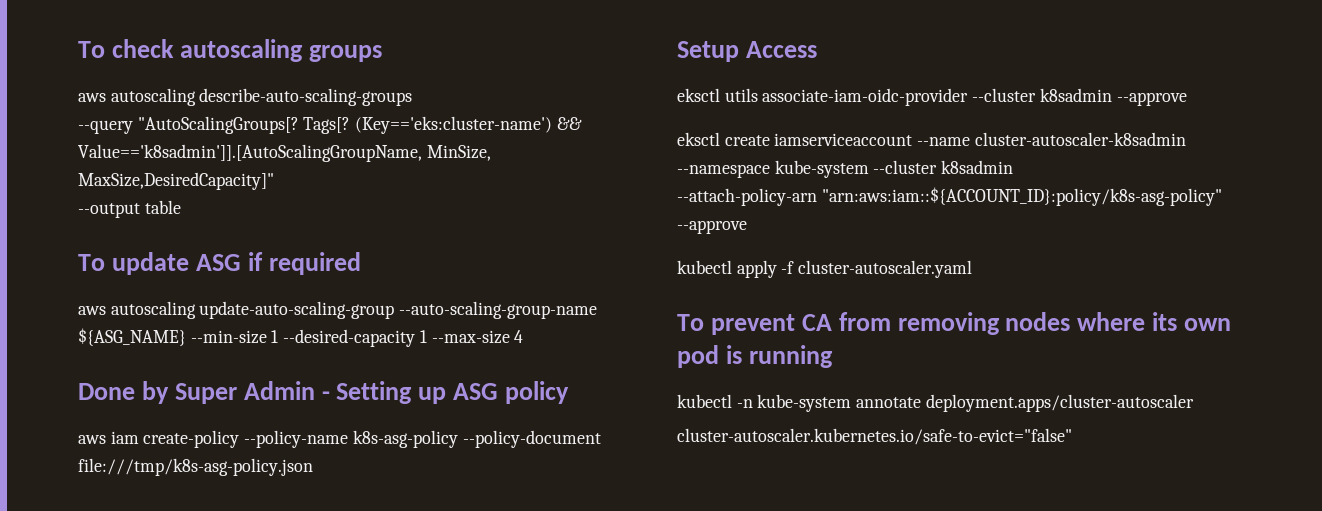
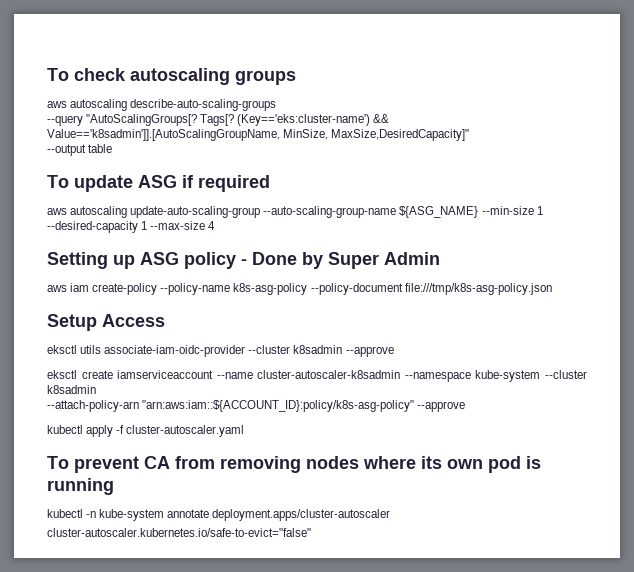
(524, 336) none -> [47,252,247,269] Setting up ASG policy -
[321,381,570,404] - Setting up ASG policy -> (440, 258) none

